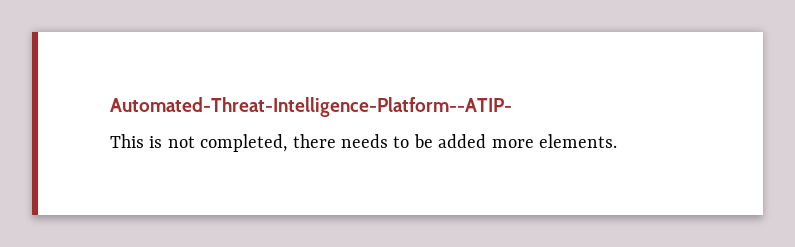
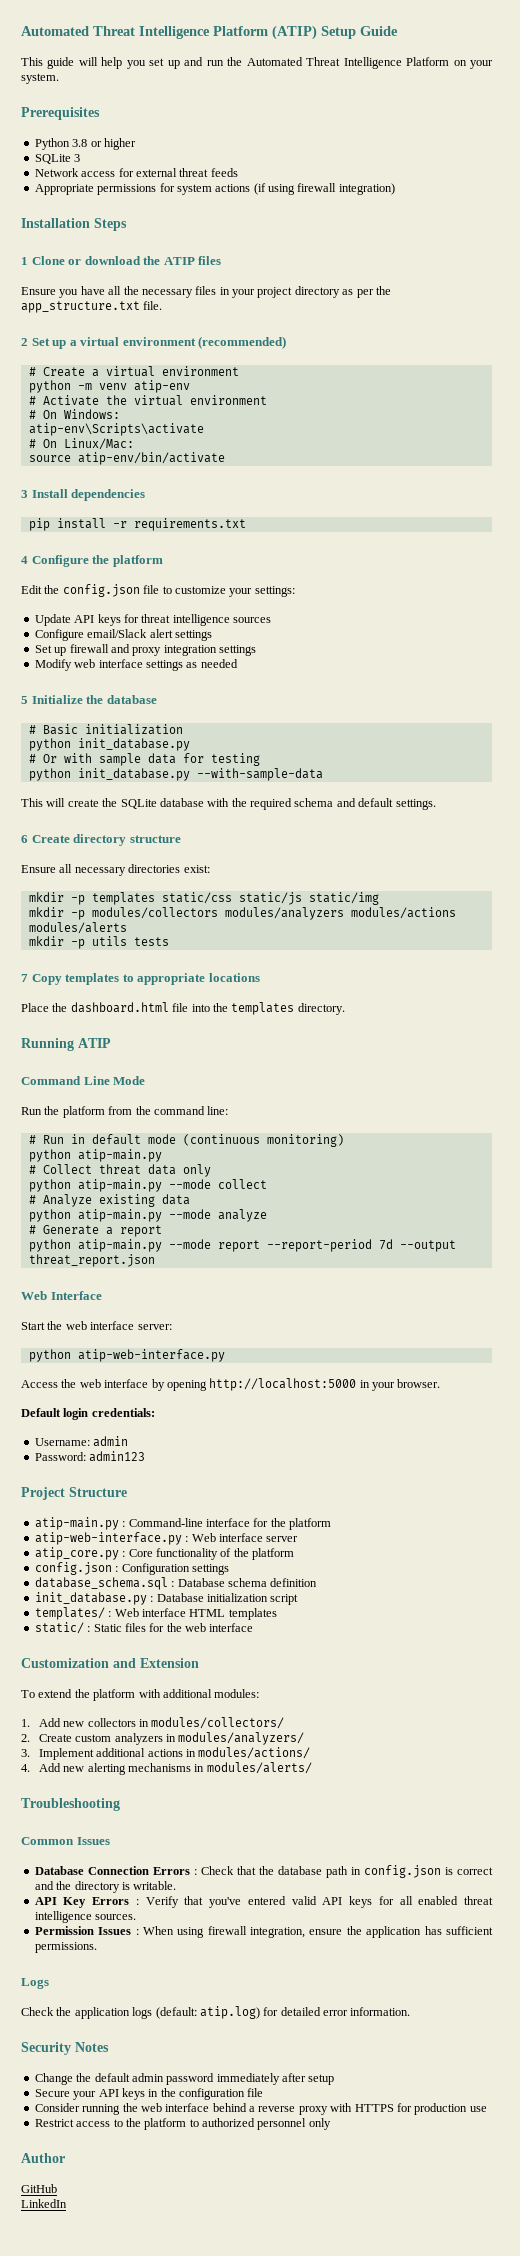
[110,97,512,117] [110,134,617,152] Automated-Threat-Intelligence-Platform--ATIP- // This is not completed, there needs to be added more elements. -> [21,25,398,40] [21,57,493,69] [21,73,59,84] [21,107,100,120] [34,138,136,150] [34,154,81,164] [34,168,238,177] [34,183,395,195] [21,218,127,231] [21,256,222,265] [21,286,391,298] [21,301,163,313] [21,336,287,349] [28,366,239,377] [28,380,190,393] [28,395,267,406] [28,409,120,419] [28,423,204,436] [28,438,134,450] [28,452,225,465] [21,489,146,501] [28,518,246,531] [21,555,163,567] [21,584,295,597] [34,614,271,626] [34,629,212,641] [34,644,256,656] [34,659,238,671] [21,695,157,704] [28,724,183,735] [28,738,190,751] [28,753,260,766] [28,768,323,781] [21,798,436,810] [21,834,181,846] [21,864,210,876] [28,892,379,905] [28,907,456,920] [28,922,127,934] [28,936,169,949] [21,973,260,985] [21,1002,345,1015] [21,1038,111,1051] [21,1076,146,1085] [21,1106,229,1118] [28,1134,344,1147] [28,1149,162,1162] [28,1164,211,1177] [28,1179,267,1192] [28,1194,190,1207] [28,1209,267,1222] [28,1225,162,1237] [28,1239,456,1252] [28,1254,155,1267] [21,1291,102,1300] [21,1321,172,1330] [28,1349,225,1362] [21,1378,441,1391] [21,1408,155,1420] [34,1436,129,1447] [34,1451,146,1462] [21,1487,127,1500] [34,1517,331,1530] [34,1532,299,1545] [34,1547,294,1560] [34,1562,229,1575] [34,1577,318,1590] [34,1592,299,1605] [34,1607,277,1620] [34,1622,254,1634] [21,1658,199,1668] [21,1689,260,1701] [21,1717,285,1729] [21,1732,305,1745] [21,1747,311,1760] [21,1762,312,1775] [21,1798,120,1811] [21,1837,110,1845] [34,1865,493,1878] [34,1881,177,1893] [34,1896,493,1908] [34,1911,137,1923] [34,1926,493,1938] [34,1942,97,1953] [21,1978,49,1989] [21,2006,411,2019] [21,2042,109,2055] [34,2073,335,2085] [34,2088,264,2100] [34,2103,487,2115] [34,2118,331,2130] [21,2153,65,2163] [21,2184,57,2193] [21,2199,67,2208] Automated Threat Intelligence Platform (ATIP) Setup Guide // This guide will help you set up and run the Automated Threat Intelligence Platform on your system. // Prerequisites // Python 3.8 or higher // SQLite 3 // Network access for external threat feeds // Appropriate permissions for system actions (if using firewall integration) // Installation Steps // 1 Clone or download the ATIP files // Ensure you have all the necessary files in your project directory as per the app_structure.txt file. // 2 Set up a virtual environment (recommended) // # Create a virtual environment // python -m venv atip-env // # Activate the virtual environment // # On Windows: // atip-env\Scripts\activate // # On Linux/Mac: // source atip-env/bin/activate // 3 Install dependencies // pip install -r requirements.txt // 4 Configure the platform // Edit the config.json file to customize your settings: // Update API keys for threat intelligence sources // Configure email/Slack alert settings // Set up firewall and proxy integration settings // Modify web interface settings as needed // 5 Initialize the database // # Basic initialization // python init_database.py // # Or with sample data for testing // python init_database.py --with-sample-data // This will create the SQLite database with the required schema and default settings. // 6 Create directory structure // Ensure all necessary directories exist: // mkdir -p templates static/css static/js static/img // mkdir -p modules/collectors modules/analyzers modules/actions modules/alerts // mkdir -p utils tests // 7 Copy templates to appropriate locations // Place the dashboard.html file into the templates directory. // Running ATIP // Command Line Mode // Run the platform from the command line: // # Run in default mode (continuous monitoring) // python atip-main.py // # Collect threat data only // python atip-main.py --mode collect // # Analyze existing data // python atip-main.py --mode analyze // # Generate a report // python atip-main.py --mode report --report-period 7d --output threat_report.json // Web Interface // Start the web interface server: // python atip-web-interface.py // Access the web interface by opening http://localhost:5000 in your browser. // Default login credentials: // Username: admin // Password: admin123 // Project Structure // atip-main.py : Command-line interface for the platform // atip-web-interface.py : Web interface server // atip_core.py : Core functionality of the platform // config.json : Configuration settings // database_schema.sql : Database schema definition // init_database.py : Database initialization script // templates/ : Web interface HTML templates // static/ : Static files for the web interface // Customization and Extension // To extend the platform with additional modules: // 1. Add new collectors in modules/collectors/ // 2. Create custom analyzers in modules/analyzers/ // 3. Implement additional actions in modules/actions/ // 4. Add new alerting mechanisms in modules/alerts/ // Troubleshooting // Common Issues // Database Connection Errors : Check that the database path in config.json is correct and the directory is writable. // API Key Errors : Verify that you've entered valid API keys for all enabled threat intelligence sources. // Permission Issues : When using firewall integration, ensure the application has sufficient permissions. // Logs // Check the application logs (default: atip.log) for detailed error information. // Security Notes // Change the default admin password immediately after setup // Secure your API keys in the configuration file // Consider running the web interface behind a reverse proxy with HTTPS for production use // Restrict access to the platform to authorized personnel only // Author // GitHub // LinkedIn

